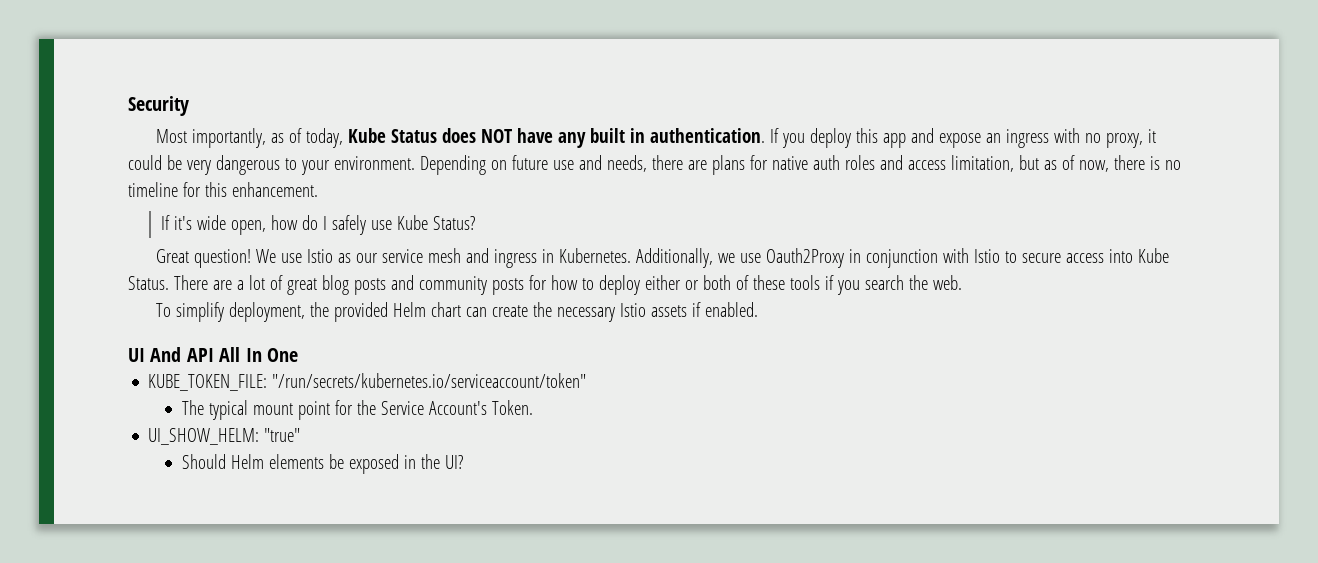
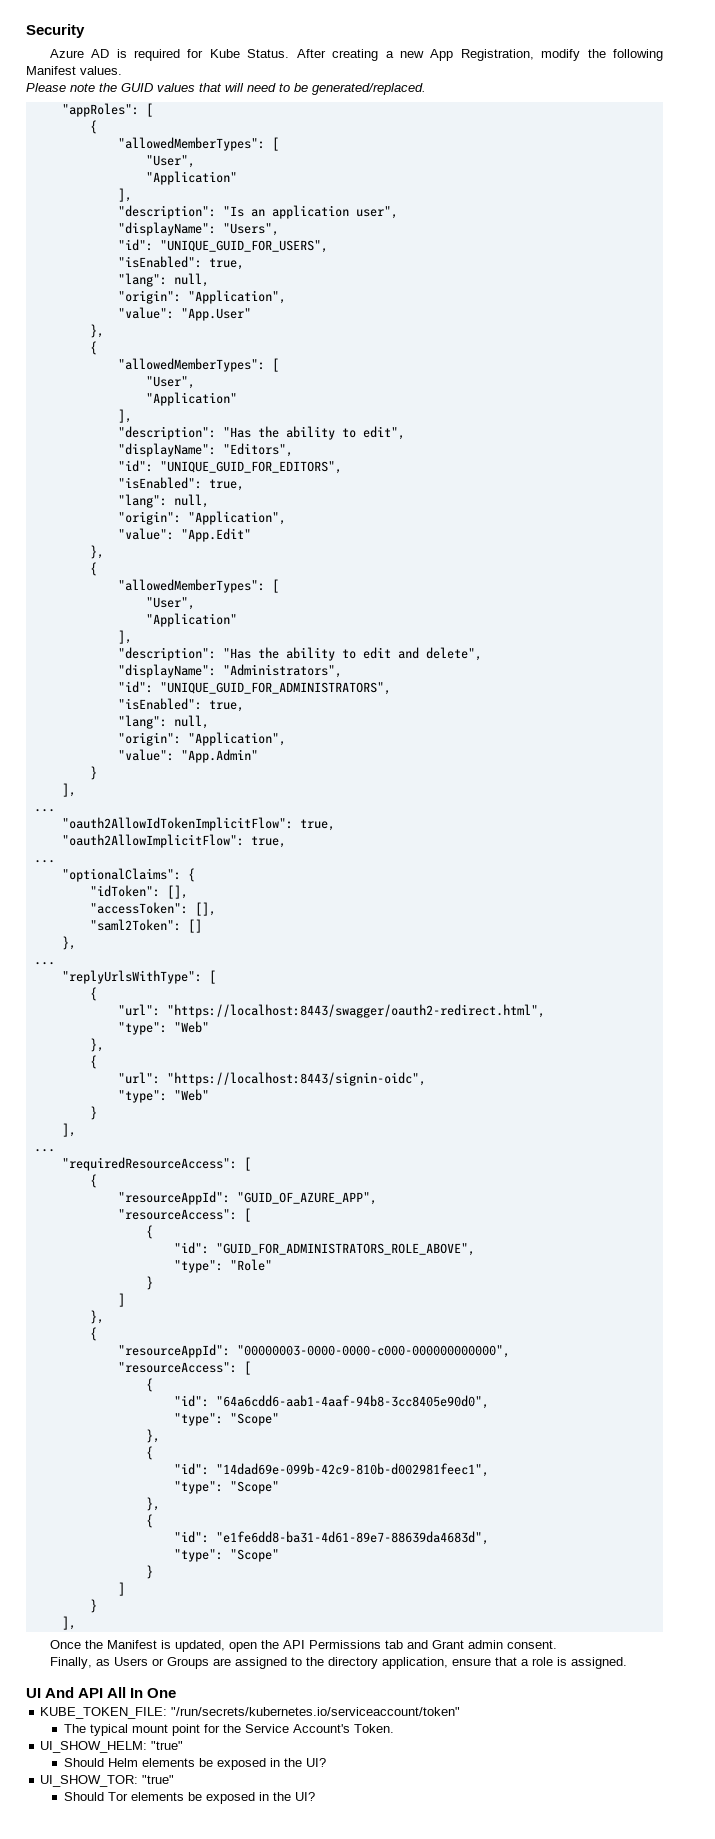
[156,128,1157,148] [128,155,1181,175] [128,182,318,197] [161,215,476,235] [156,248,1170,268] [128,275,962,295] [156,302,759,322] Most importantly, as of today, Kube Status does NOT have any built in authentication. If you deploy this app and expose an ingress with no proxy, it could be very dangerous to your environment. Depending on future use and needs, there are plans for native auth roles and access limitation, but as of now, there is no timeline for this enhancement. // If it's wide open, how do I safely use Kube Status? // Great question! We use Istio as our service mesh and ingress in Kubernetes. Additionally, we use Oauth2Proxy in conjunction with Istio to secure access into Kube Status. There are a lot of great blog posts and community posts for how to deploy either or both of these tools if you search the web. // To simplify deployment, the provided Helm chart can create the necessary Istio assets if enabled. -> [49,49,663,61] [26,66,122,75] [26,83,426,95] [61,103,153,117] [89,120,97,134] [117,137,279,151] [145,155,195,168] [145,171,237,185] [117,188,132,202] [117,205,398,219] [117,222,279,236] [117,239,328,253] [117,256,244,270] [117,273,209,287] [117,290,286,304] [117,307,251,321] [89,324,104,338] [89,341,97,355] [117,358,279,372] [145,376,195,389] [145,392,237,406] [117,409,132,423] [117,426,405,440] [117,443,293,457] [117,460,342,474] [117,477,244,491] [117,494,209,508] [117,511,286,525] [117,528,251,542] [89,545,104,559] [89,562,97,576] [117,579,279,593] [145,597,195,610] [145,613,237,627] [117,630,132,644] [117,647,482,661] [117,664,342,678] [117,681,391,695] [117,698,244,712] [117,715,209,729] [117,732,286,746] [117,749,258,763] [89,766,97,780] [61,783,76,797] [33,809,55,812] [61,817,335,831] [61,834,286,848] [33,860,55,863] [61,868,195,882] [89,885,188,899] [89,902,216,916] [89,919,202,933] [61,936,76,950] [33,962,55,965] [61,970,216,984] [89,987,97,1001] [117,1004,545,1018] [117,1021,209,1035] [89,1038,104,1052] [89,1055,97,1069] [117,1072,426,1086] [117,1089,209,1103] [89,1106,97,1120] [61,1123,76,1137] [33,1149,55,1152] [61,1157,251,1171] [89,1174,97,1188] [117,1191,377,1205] [117,1208,251,1222] [145,1225,153,1239] [173,1242,475,1256] [173,1259,272,1273] [145,1276,153,1290] [117,1293,125,1307] [89,1310,104,1324] [89,1327,97,1341] [117,1344,510,1358] [117,1361,251,1375] [145,1378,153,1392] [173,1395,489,1409] [173,1413,279,1426] [145,1429,160,1443] [145,1446,153,1460] [173,1463,489,1477] [173,1481,279,1494] [145,1497,160,1511] [145,1514,153,1528] [173,1531,489,1545] [173,1549,279,1562] [145,1565,153,1579] [117,1582,125,1596] [89,1599,97,1613] [61,1616,76,1630] [49,1640,557,1652] [49,1657,627,1669] Azure AD is required for Kube Status. After creating a new App Registration, modify the following Manifest values. // Please note the GUID values that will need to be generated/replaced. // "appRoles": [ // { // "allowedMemberTypes": [ // "User", // "Application" // ], // "description": "Is an application user", // "displayName": "Users", // "id": "UNIQUE_GUID_FOR_USERS", // "isEnabled": true, // "lang": null, // "origin": "Application", // "value": "App.User" // }, // { // "allowedMemberTypes": [ // "User", // "Application" // ], // "description": "Has the ability to edit", // "displayName": "Editors", // "id": "UNIQUE_GUID_FOR_EDITORS", // "isEnabled": true, // "lang": null, // "origin": "Application", // "value": "App.Edit" // }, // { // "allowedMemberTypes": [ // "User", // "Application" // ], // "description": "Has the ability to edit and delete", // "displayName": "Administrators", // "id": "UNIQUE_GUID_FOR_ADMINISTRATORS", // "isEnabled": true, // "lang": null, // "origin": "Application", // "value": "App.Admin" // } // ], // ... // "oauth2AllowIdTokenImplicitFlow": true, // "oauth2AllowImplicitFlow": true, // ... // "optionalClaims": { // "idToken": [], // "accessToken": [], // "saml2Token": [] // }, // ... // "replyUrlsWithType": [ // { // "url": "https://localhost:8443/swagger/oauth2-redirect.html", // "type": "Web" // }, // { // "url": "https://localhost:8443/signin-oidc", // "type": "Web" // } // ], // ... // "requiredResourceAccess": [ // { // "resourceAppId": "GUID_OF_AZURE_APP", // "resourceAccess": [ // { // "id": "GUID_FOR_ADMINISTRATORS_ROLE_ABOVE", // "type": "Role" // } // ] // }, // { // "resourceAppId": "00000003-0000-0000-c000-000000000000", // "resourceAccess": [ // { // "id": "64a6cdd6-aab1-4aaf-94b8-3cc8405e90d0", // "type": "Scope" // }, // { // "id": "14dad69e-099b-42c9-810b-d002981feec1", // "type": "Scope" // }, // { // "id": "e1fe6dd8-ba31-4d61-89e7-88639da4683d", // "type": "Scope" // } // ] // } // ], // Once the Manifest is updated, open the API Permissions tab and Grant admin consent. // Finally, as Users or Groups are assigned to the directory application, ensure that a role is assigned.
(463, 462) none -> [40,1775,175,1787] [63,1792,315,1804] // UI_SHOW_TOR: "true" // Should Tor elements be exposed in the UI?

